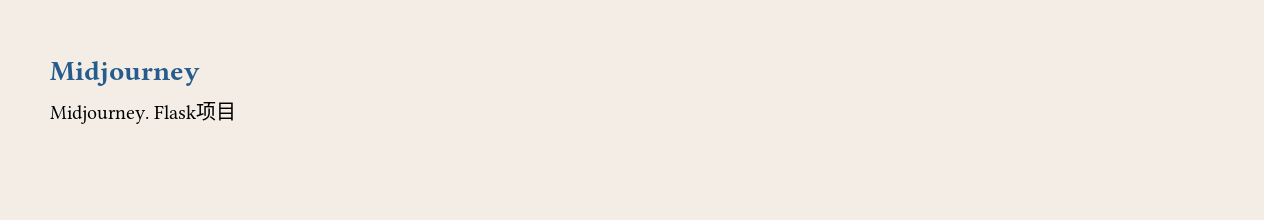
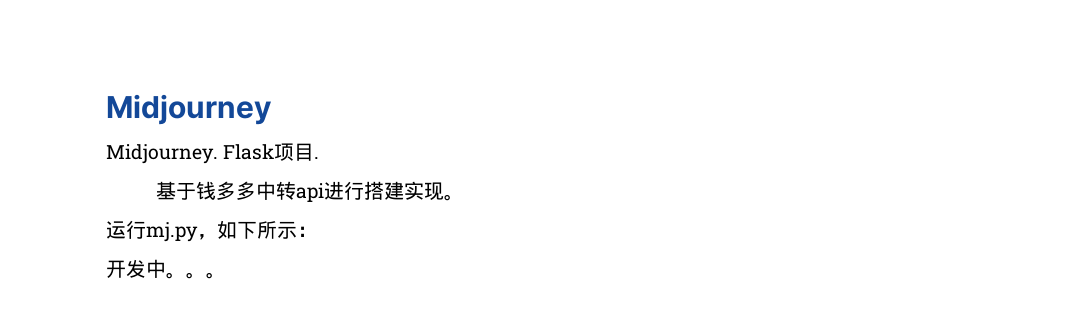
(237, 111) none -> [314,157,320,159] [155,181,464,202] [106,220,317,242] [106,259,226,279] . // 基于钱多多中转api进行搭建实现。 // 运行mj.py，如下所示： // 开发中。。。

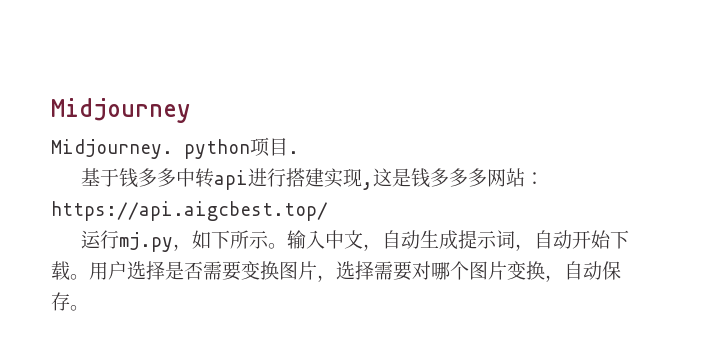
[223,144,275,160] Flask -> [184,139,250,159] python
[443,194,464,201] 。 -> [362,168,545,190] [51,201,328,221] ,这是钱多多多网站：https://api.aigcbest.top/
[297,226,317,237] [106,259,206,279] ： // 开发中。。 -> [268,230,630,251] [51,261,621,282] [51,292,70,311] 。输入中文，自动生成提示词，自动开始下载。用户选择是否需要变换图片，选择需要对哪个图片变换，自动保存

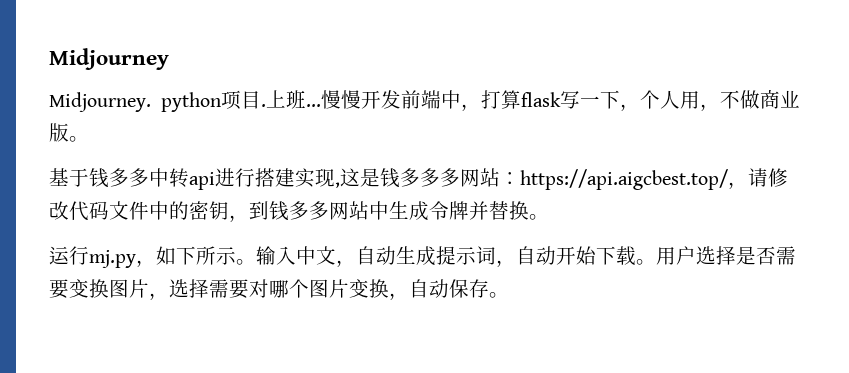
(299, 152) none -> [266,90,800,111] [49,123,89,142] 上班...慢慢开发前端中，打算flask写一下，个人用，不做商业版。
(328, 211) none -> [728,168,788,189] [49,201,549,222] ，请修改代码文件中的密钥，到钱多多网站中生成令牌并替换。

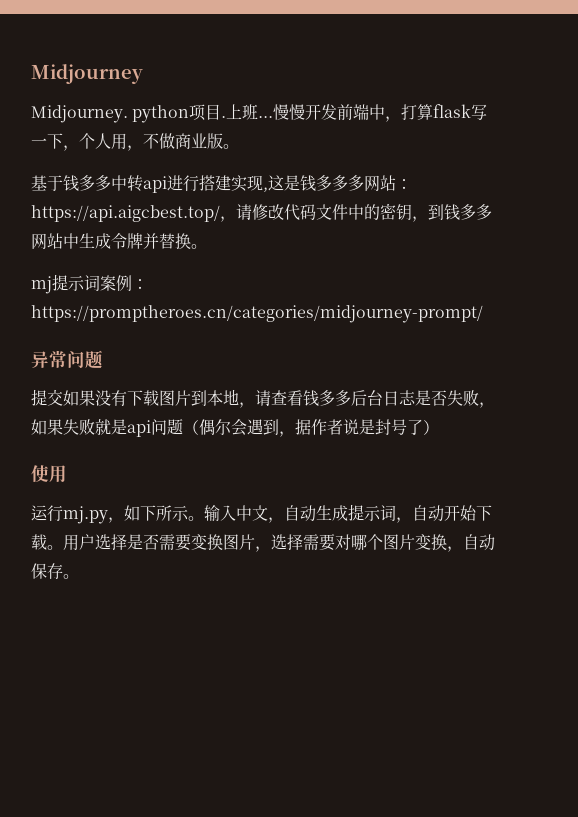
(549, 217) none -> [31,274,148,294] [31,305,483,323] [31,350,103,369] [31,389,495,408] [31,419,439,437] [31,465,67,483] // mj提示词案例：https://promptheroes.cn/categories/midjourney-prompt/ // 异常问题 // 提交如果没有下载图片到本地，请查看钱多多后台日志是否失败，如果失败就是api问题（偶尔会遇到，据作者说是封号了） // 使用

